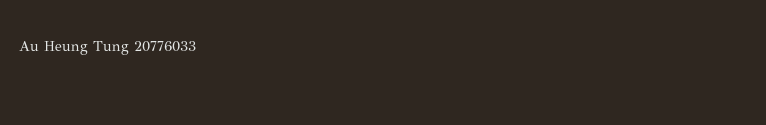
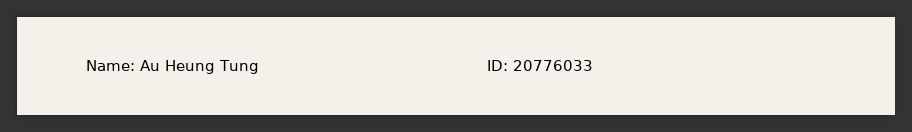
(19, 46) none -> [86,60,135,71] Name:
(129, 48) none -> [487,60,508,71] // ID:

